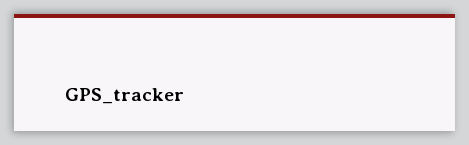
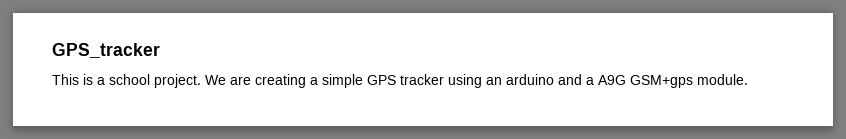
(184, 96) none -> [52,74,748,88] // This is a school project. We are creating a simple GPS tracker using an arduino and a A9G GSM+gps module.

